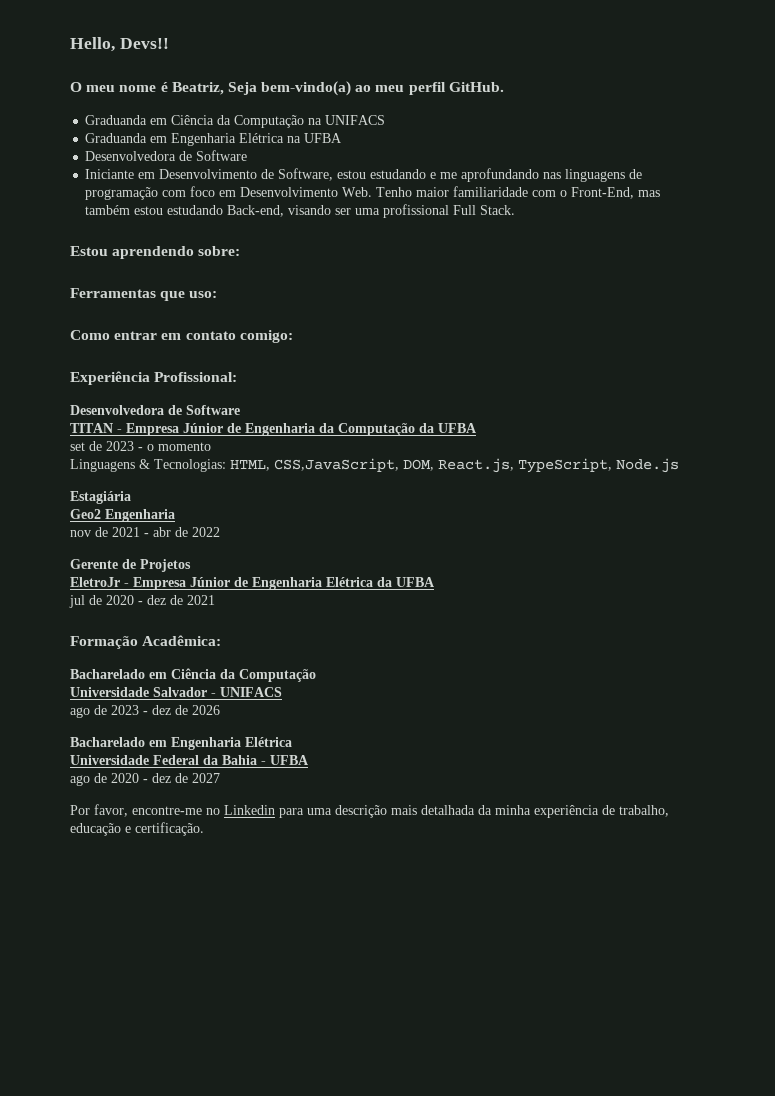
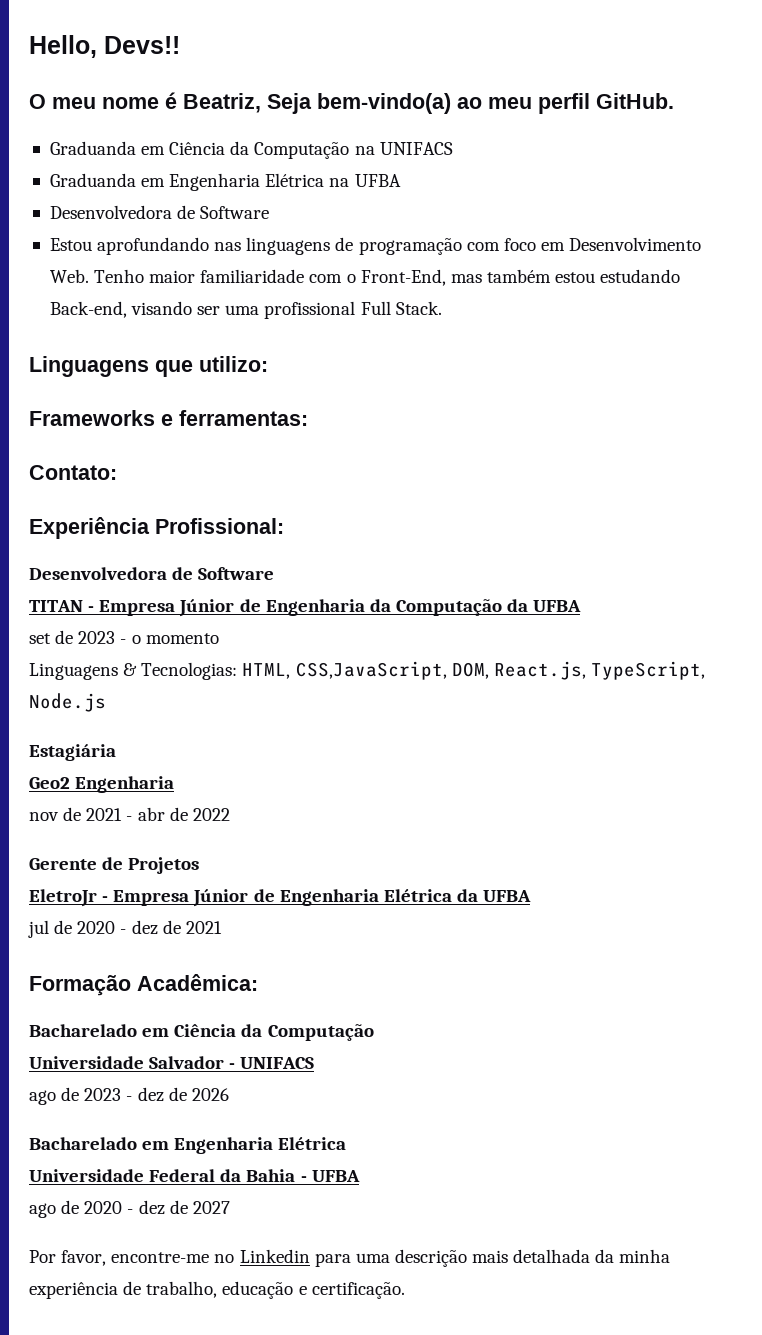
[85,168,458,181] Iniciante em Desenvolvimento de Software, estou estudando e me -> [49,238,92,251] Estou
[70,246,241,259] [70,288,218,301] [70,330,293,343] Estou aprendendo sobre: // Ferramentas que uso: // Como entrar em contato comigo: -> [29,356,268,377] [29,410,308,426] [29,465,117,480] Linguagens que utilizo: // Frameworks e ferramentas: // Contato:

